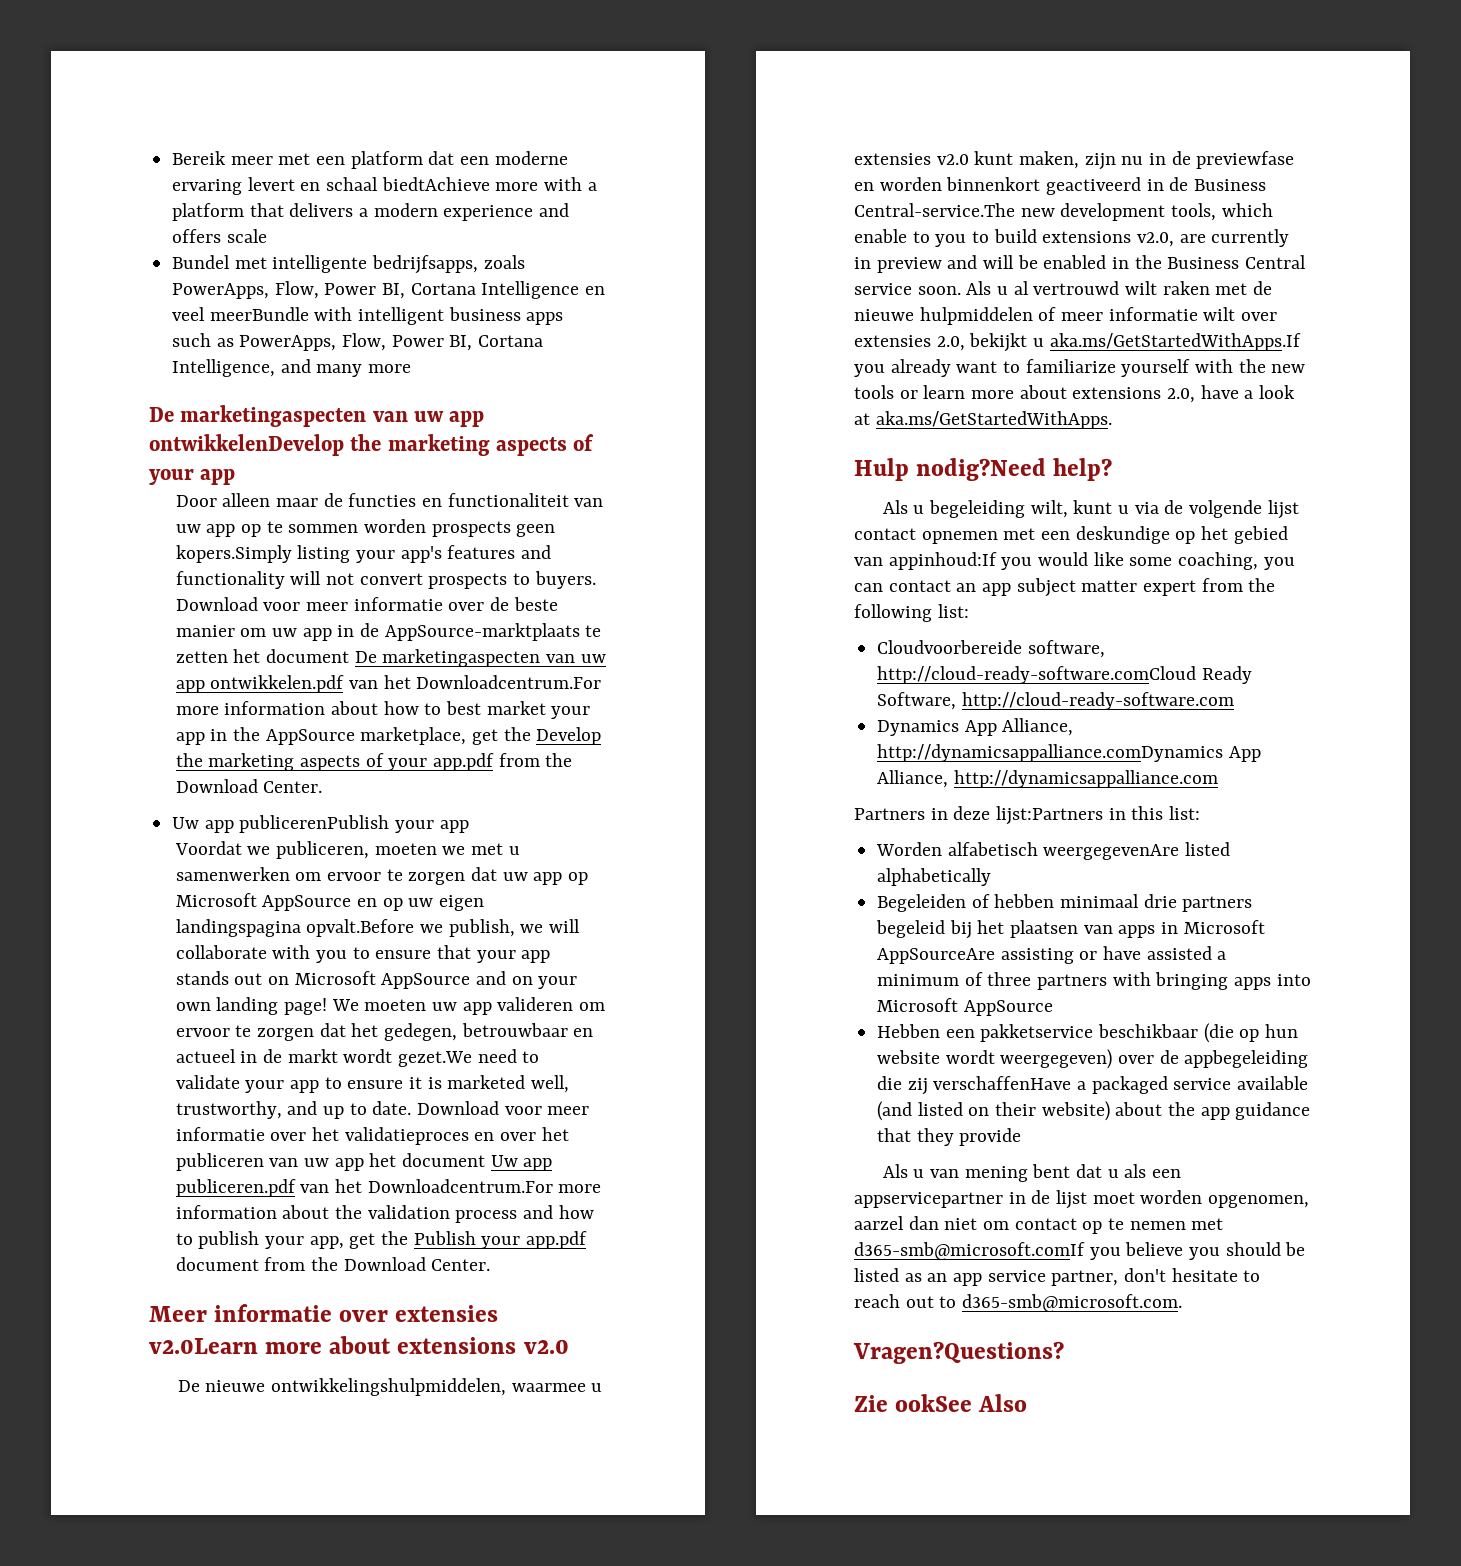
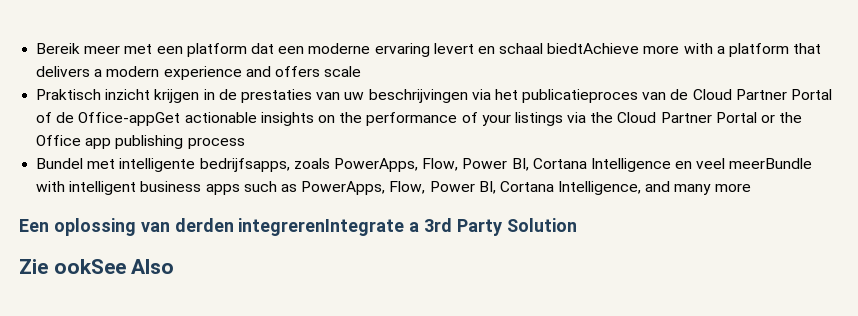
(267, 236) none -> [36,89,833,103] [36,112,803,126] [36,135,245,149] // Praktisch inzicht krijgen in de prestaties van uw beschrijvingen via het publicatieproces van de Cloud Partner Portal of de Office-appGet actionable insights on the performance of your listings via the Cloud Partner Portal or the Office app publishing process
[149,405,485,427] [149,434,595,456] [149,469,236,485] [175,493,604,507] [175,519,556,537] [175,545,551,563] [175,571,596,589] [175,597,558,611] [175,623,602,641] [175,649,606,667] [175,675,602,693] [175,701,591,719] [175,727,602,745] [175,753,573,771] [175,779,323,793] [172,815,469,833] [174,841,520,859] [175,867,589,885] [175,893,484,911] [175,919,580,937] [175,945,551,963] [175,971,578,989] [175,997,606,1015] [175,1023,594,1041] [175,1049,540,1067] [175,1075,570,1093] [175,1101,590,1119] [175,1127,569,1145] [175,1153,553,1171] [175,1179,602,1197] [175,1205,594,1223] [175,1231,588,1249] [175,1257,491,1271] [149,1304,499,1322] [149,1336,569,1354] [177,1378,603,1396] [854,151,1295,170] [854,177,1267,195] [854,203,1273,221] [854,229,1290,247] [854,255,1307,273] [854,281,1273,295] [854,307,1278,325] [854,333,1301,352] [854,359,1306,377] [854,385,1296,403] [854,411,1112,429] [854,458,1113,481] [882,500,1299,519] [854,526,1288,544] [854,552,1295,570] [854,578,1276,597] [854,604,969,622] [877,640,1105,658] [877,666,1252,684] [877,692,1234,710] [877,718,1074,736] [877,744,1261,762] [877,770,1218,788] [854,806,1201,825] [876,842,1231,860] [877,868,992,886] [877,894,1253,912] [876,920,1265,939] [877,946,1227,964] [877,972,1311,990] [877,998,1053,1016] [877,1023,1299,1043] [877,1049,1309,1069] [877,1076,1309,1095] [877,1101,1311,1121] [877,1128,1022,1146] [882,1164,1181,1182] [854,1190,1310,1209] [854,1216,1224,1234] [854,1242,1306,1260] [854,1268,1261,1286] [854,1294,1183,1312] [853,1341,1064,1364] De marketingaspecten van uw app ontwikkelenDevelop the marketing aspects of your app // Door alleen maar de functies en functionaliteit van uw app op te sommen worden prospects geen kopers.Simply listing your app's features and functionality will not convert prospects to buyers. Download voor meer informatie over de beste manier om uw app in de AppSource-marktplaats te zetten het document De marketingaspecten van uw app ontwikkelen.pdf van het Downloadcentrum.For more information about how to best market your app in the AppSource marketplace, get the Develop the marketing aspects of your app.pdf from the Download Center. // Uw app publicerenPublish your app // Voordat we publiceren, moeten we met u samenwerken om ervoor te zorgen dat uw app op Microsoft AppSource en op uw eigen landingspagina opvalt.Before we publish, we will collaborate with you to ensure that your app stands out on Microsoft AppSource and on your own landing page! We moeten uw app valideren om ervoor te zorgen dat het gedegen, betrouwbaar en actueel in de markt wordt gezet.We need to validate your app to ensure it is marketed well, trustworthy, and up to date. Download voor meer informatie over het validatieproces en over het publiceren van uw app het document Uw app publiceren.pdf van het Downloadcentrum.For more information about the validation process and how to publish your app, get the Publish your app.pdf document from the Download Center. // Meer informatie over extensies v2.0Learn more about extensions v2.0 // De nieuwe ontwikkelingshulpmiddelen, waarmee u extensies v2.0 kunt maken, zijn nu in de previewfase en worden binnenkort geactiveerd in de Business Central-service.The new development tools, which enable to you to build extensions v2.0, are currently in preview and will be enabled in the Business Central service soon. Als u al vertrouwd wilt raken met de nieuwe hulpmiddelen of meer informatie wilt over extensies 2.0, bekijkt u aka.ms/GetStartedWithApps.If you already want to familiarize yourself with the new tools or learn more about extensions 2.0, have a look at aka.ms/GetStartedWithApps. // Hulp nodig?Need help? // Als u begeleiding wilt, kunt u via de volgende lijst contact opnemen met een deskundige op het gebied van appinhoud:If you would like some coaching, you can contact an app subject matter expert from the following list: // Cloudvoorbereide software, http://cloud-ready-software.comCloud Ready Software, http://cloud-ready-software.com // Dynamics App Alliance, http://dynamicsappalliance.comDynamics App Alliance, http://dynamicsappalliance.com // Partners in deze lijst:Partners in this list: // Worden alfabetisch weergegevenAre listed alphabetically // Begeleiden of hebben minimaal drie partners begeleid bij het plaatsen van apps in Microsoft AppSourceAre assisting or have assisted a minimum of three partners with bringing apps into Microsoft AppSource // Hebben een pakketservice beschikbaar (die op hun website wordt weergegeven) over de appbegeleiding die zij verschaffenHave a packaged service available (and listed on their website) about the app guidance that they provide // Als u van mening bent dat u als een appservicepartner in de lijst moet worden opgenomen, aarzel dan niet om contact op te nemen met d365-smb@microsoft.comIf you believe you should be listed as an app service partner, don't hesitate to reach out to d365-smb@microsoft.com. // Vragen?Questions? -> [19,218,577,236] Een oplossing van derden integrerenIntegrate a 3rd Party Solution

